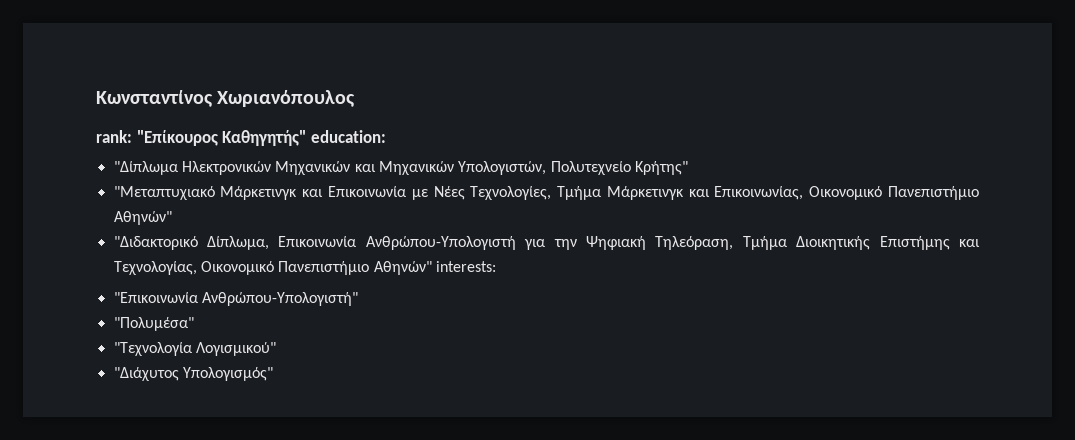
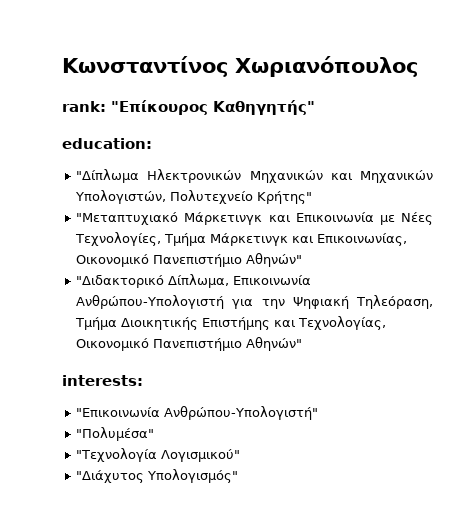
(307, 138) none -> (315, 107) //
(432, 268) none -> (303, 344) //

